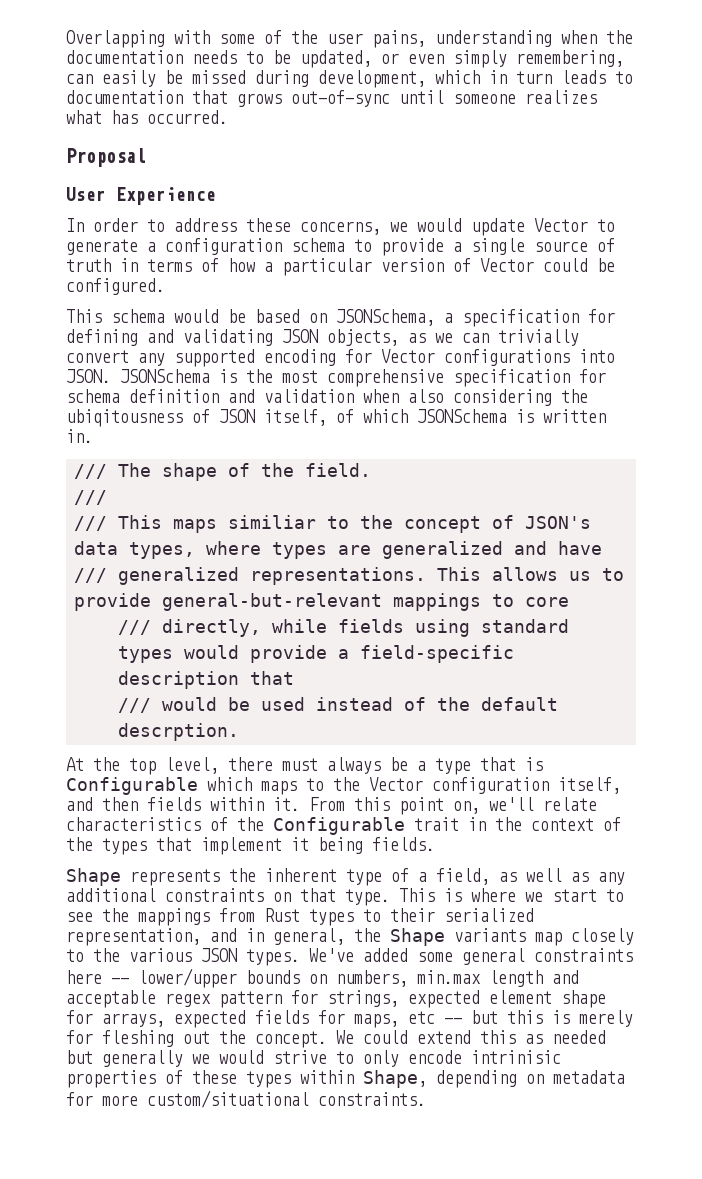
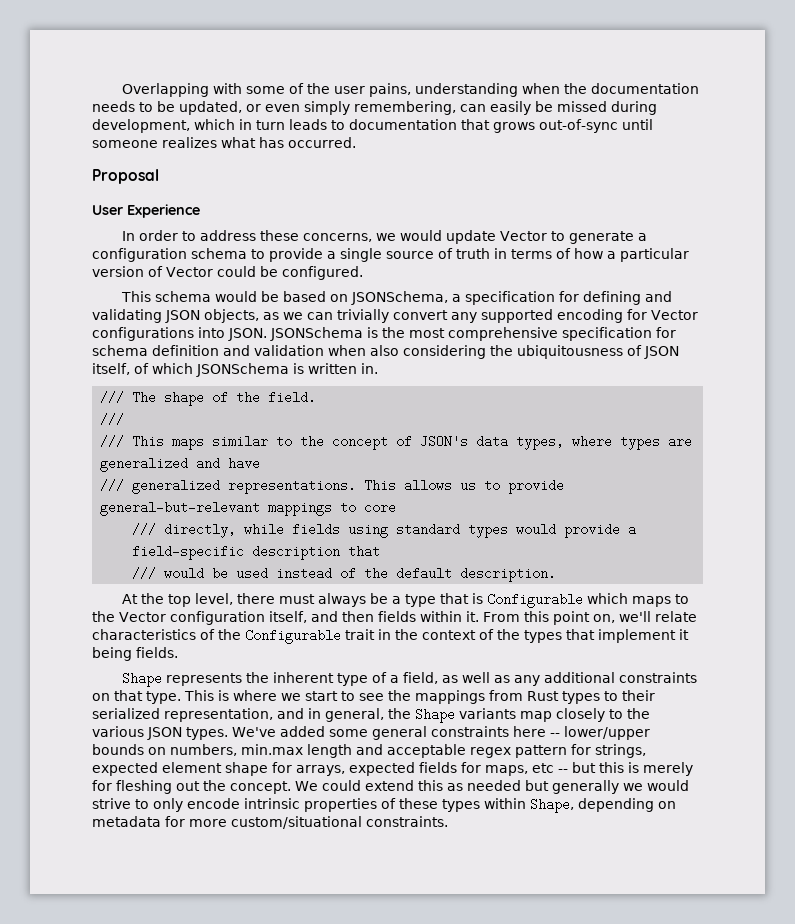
[66,409,183,427] ubiqitousness -> [517,345,623,359] ubiquitousness
[228,515,317,529] similiar -> [212,435,269,448] similar
[118,723,240,741] descrption. -> [460,567,557,582] description.
[471,1050,561,1064] intrinisic -> [244,798,300,809] intrinsic

